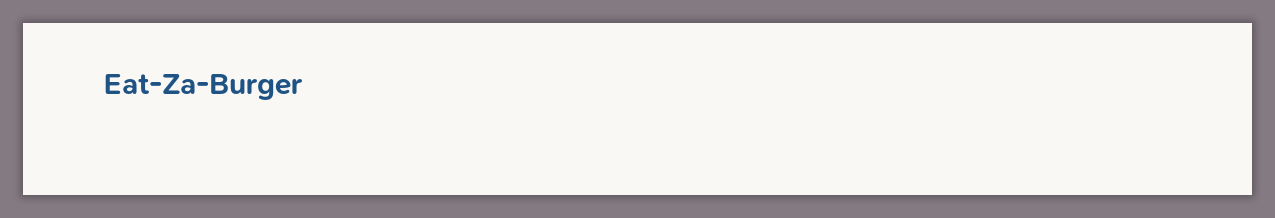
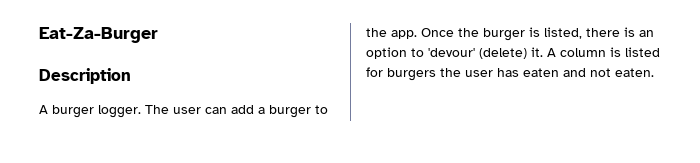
(303, 87) none -> [39,68,131,84] [39,105,328,118] [366,27,654,41] [366,47,660,59] [366,67,654,81] // Description // A burger logger. The user can add a burger to the app. Once the burger is listed, there is an option to 'devour' (delete) it. A column is listed for burgers the user has eaten and not eaten.

